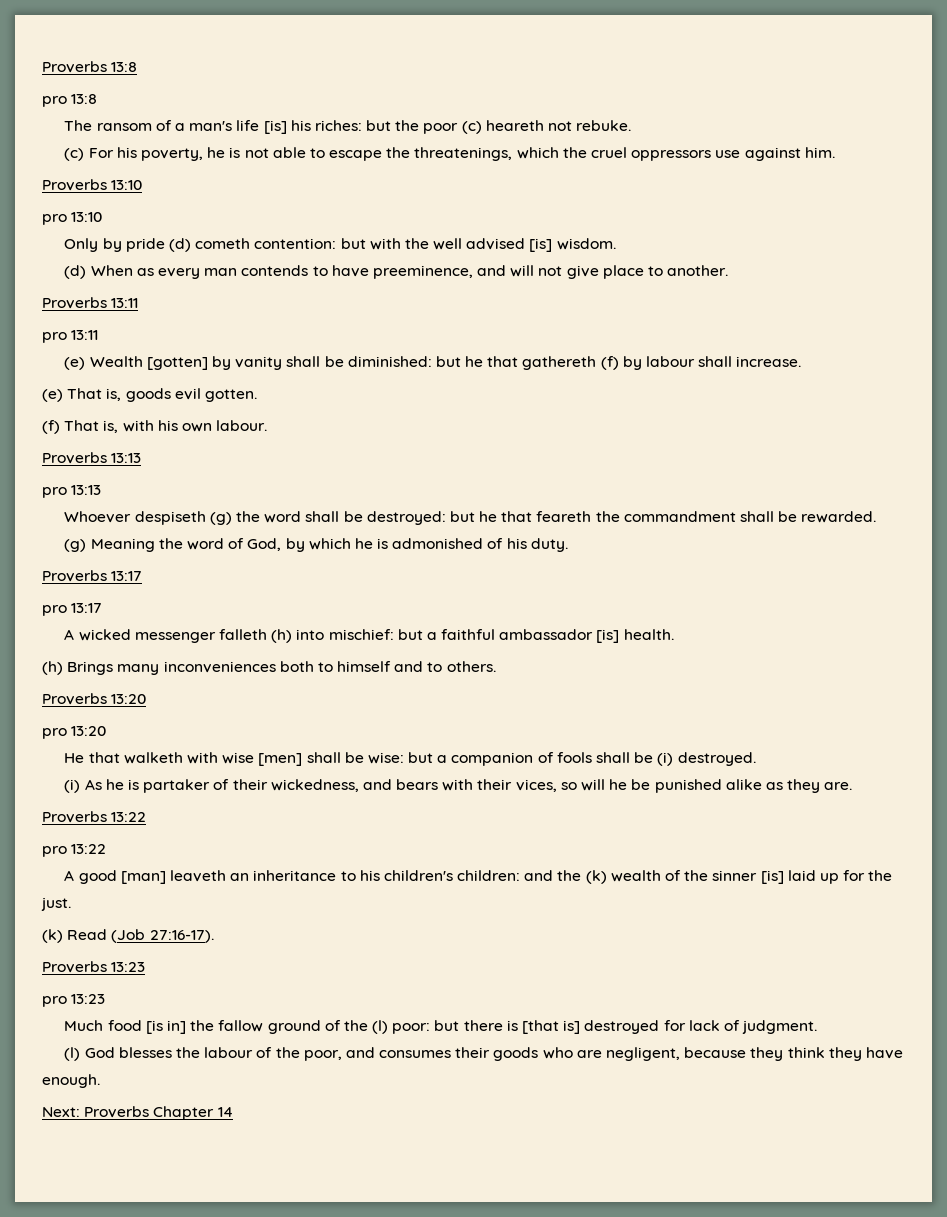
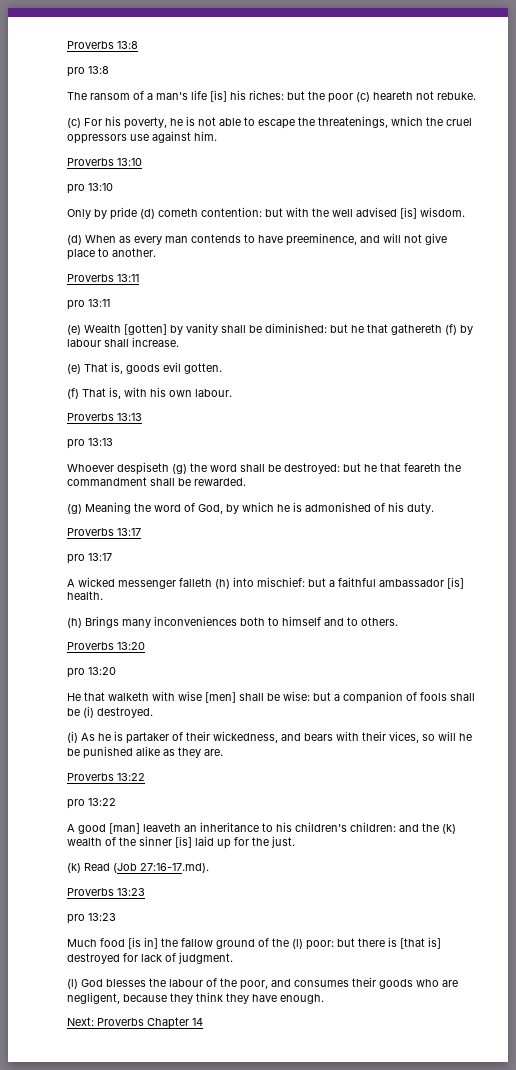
[149,930,214,943] 27:16-17). -> [140,863,209,873] 27:16-17.md).

